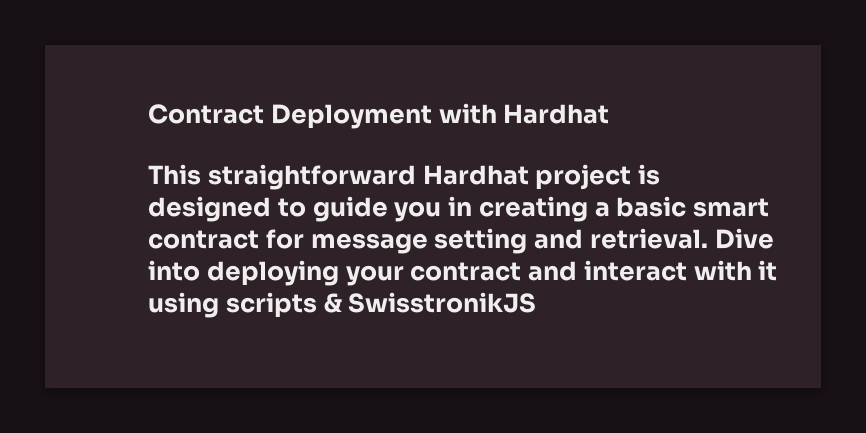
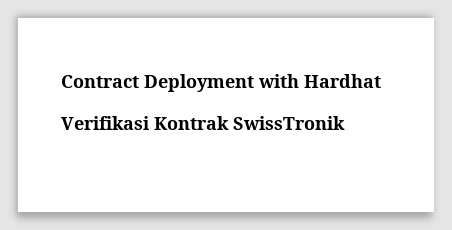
[148,164,660,190] [148,196,769,222] [148,228,774,254] [148,260,778,286] [148,292,537,318] This straightforward Hardhat project is designed to guide you in creating a basic smart contract for message setting and retrieval. Dive into deploying your contract and interact with it using scripts & SwisstronikJS -> [61,116,345,130] Verifikasi Kontrak SwissTronik

